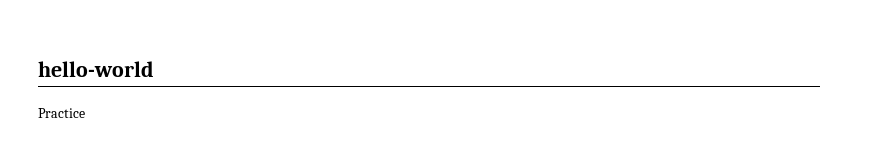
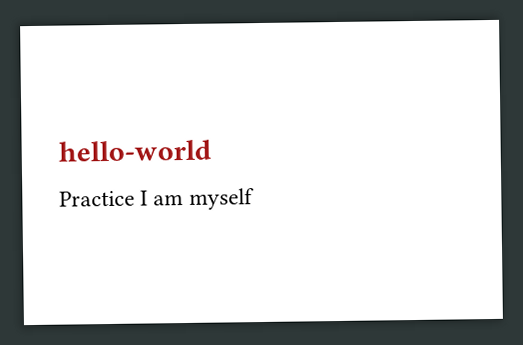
(85, 113) none -> [140,188,255,210] I am myself

